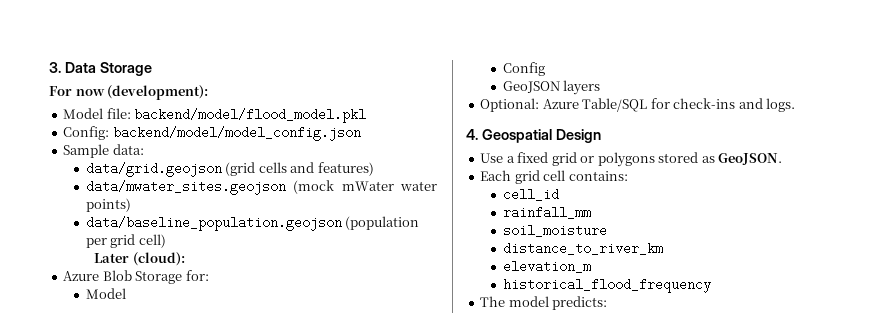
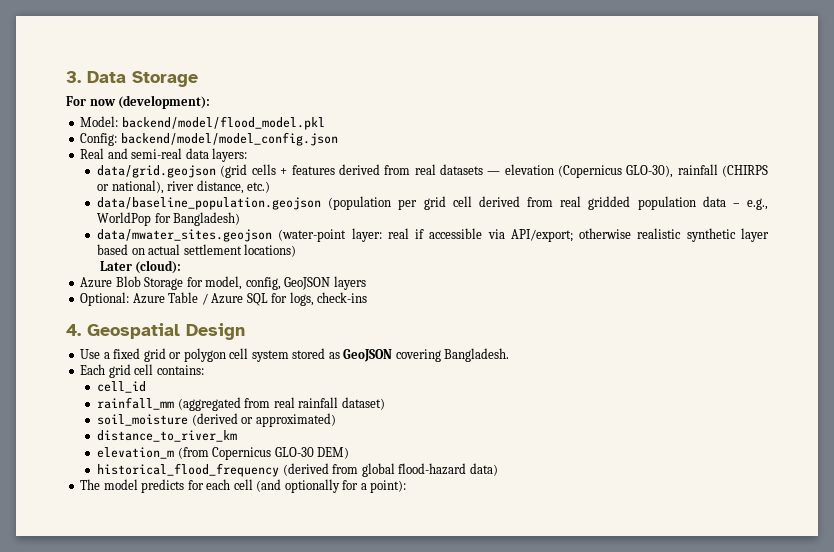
[63,108,131,119] Model file: -> [80,116,119,127] Model:
[63,144,144,158] [85,162,374,177] [85,180,437,195] [85,198,131,212] [85,216,420,231] [85,234,166,248] Sample data: // data/grid.geojson (grid cells and features) // data/mwater_sites.geojson (mock mWater water points) // data/baseline_population.geojson (population per grid cell) -> [80,148,248,162] [97,164,768,178] [97,180,271,194] [97,196,768,210] [97,212,241,226] [97,228,769,242] [97,244,297,257] Real and semi-real data layers: // data/grid.geojson (grid cells + features derived from real datasets — elevation (Copernicus GLO-30), rainfall (CHIRPS or national), river distance, etc.) // data/baseline_population.geojson (population per grid cell derived from real gridded population data – e.g., WorldPop for Bangladesh) // data/mwater_sites.geojson (water-point layer: real if accessible via API/export; otherwise realistic synthetic layer based on actual settlement locations)
[185,270,209,281] [85,288,126,299] [502,62,545,76] for: // Model // Config // -> [186,276,281,290] for model, config,
[582,98,670,112] Table/SQL for -> [168,292,314,306] Table / Azure SQL for logs,
[738,98,796,112] and logs. -> (368, 297) none
[597,152,783,167] polygons stored as GeoJSON. -> [183,348,510,362] polygon cell system stored as GeoJSON covering Bangladesh.
[502,224,607,237] [502,242,663,255] [502,260,591,273] [502,278,711,293] [480,296,608,310] // soil_moisture // distance_to_river_km // elevation_m // historical_flood_frequency // The model predicts: -> [177,397,385,411] [97,413,336,427] [97,430,238,442] [97,447,350,460] [97,463,498,477] [80,479,407,493] (aggregated from real rainfall dataset) // soil_moisture (derived or approximated) // distance_to_river_km // elevation_m (from Copernicus GLO-30 DEM) // historical_flood_frequency (derived from global flood-hazard data) // The model predicts for each cell (and optionally for a point):

